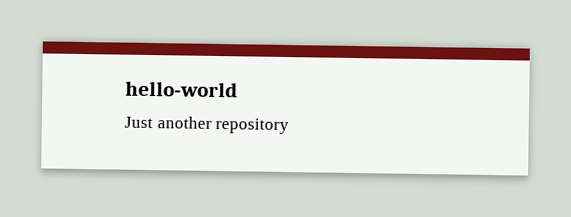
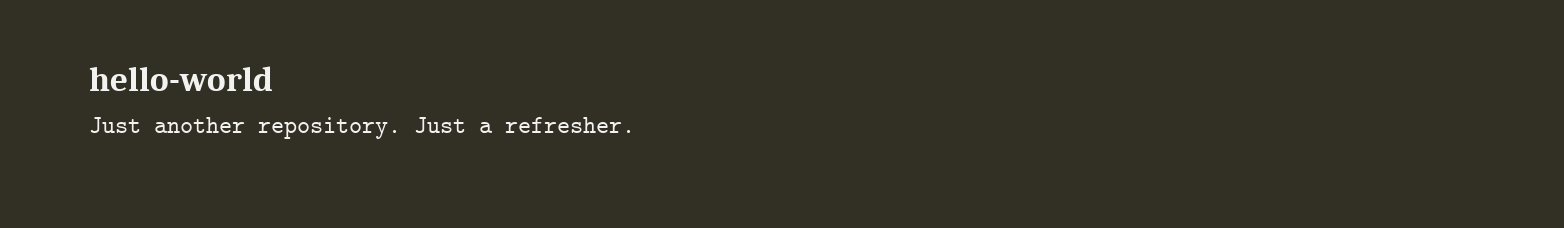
[215,117,290,135] repository -> [258,117,635,139] repository. Just a refresher.

